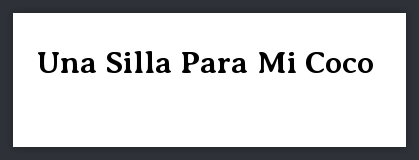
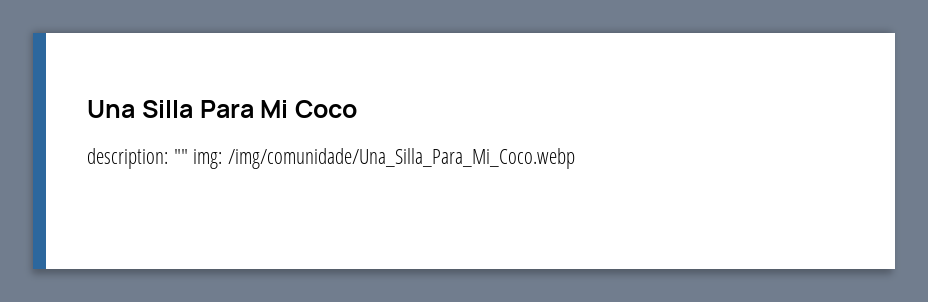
(375, 62) none -> [87,148,576,169] // description: "" img: /img/comunidade/Una_Silla_Para_Mi_Coco.webp

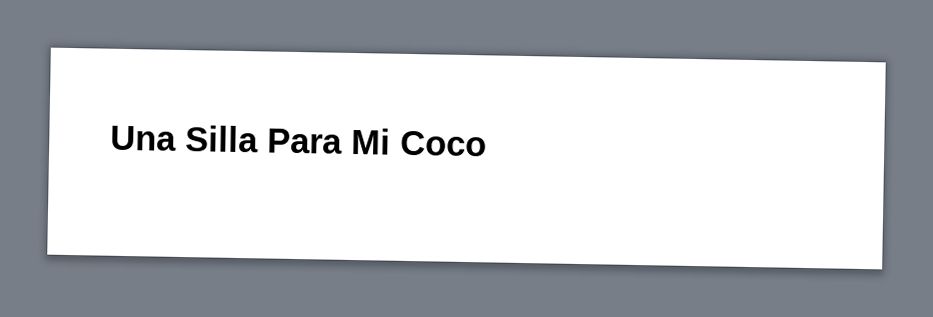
[87,148,576,169] // description: "" img: /img/comunidade/Una_Silla_Para_Mi_Coco.webp -> (487, 143) none

